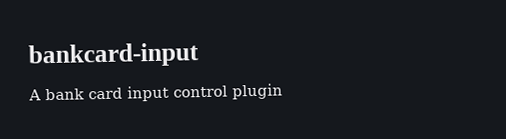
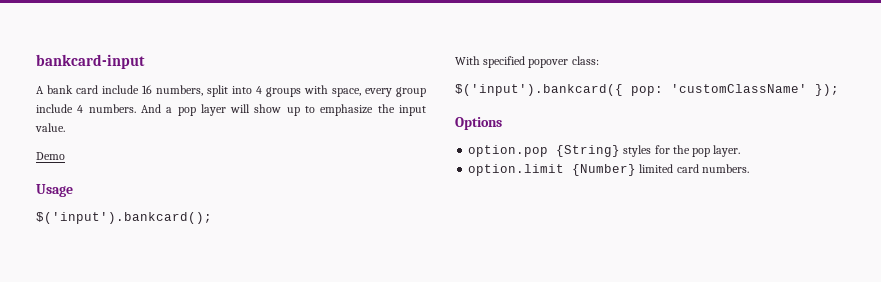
[127,83,283,102] input control plugin -> [102,85,426,97] [36,104,427,116] [35,123,65,132] [36,152,65,160] [36,184,73,197] [36,212,212,224] [455,56,599,68] [455,84,839,96] [455,117,502,130] [468,145,741,157] [468,164,749,176] include 16 numbers, split into 4 groups with space, every group include 4 numbers. And a pop layer will show up to emphasize the input value. // Demo // Usage // $('input').bankcard(); // With specified popover class: // $('input').bankcard({ pop: 'customClassName' }); // Options // option.pop {String} styles for the pop layer. // option.limit {Number} limited card numbers.

